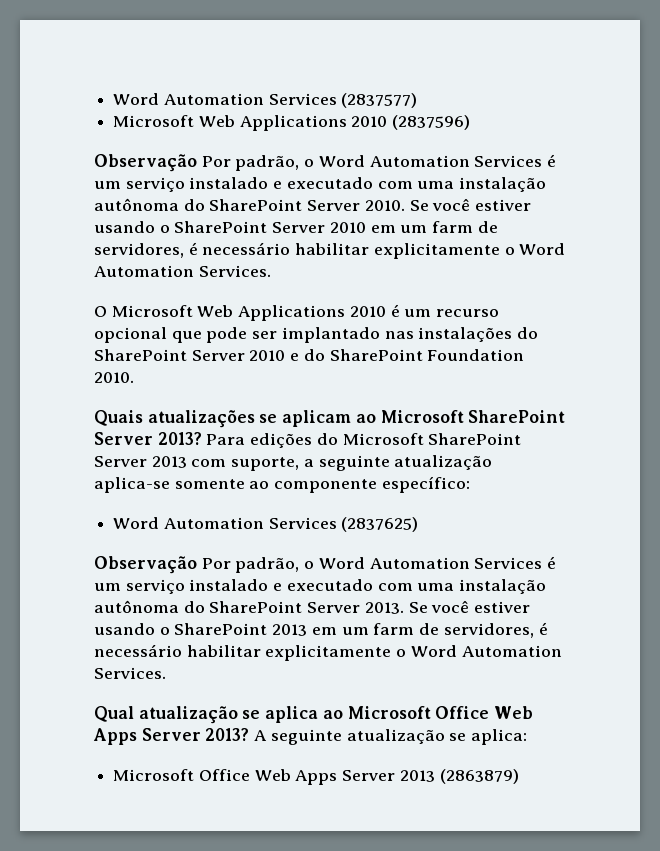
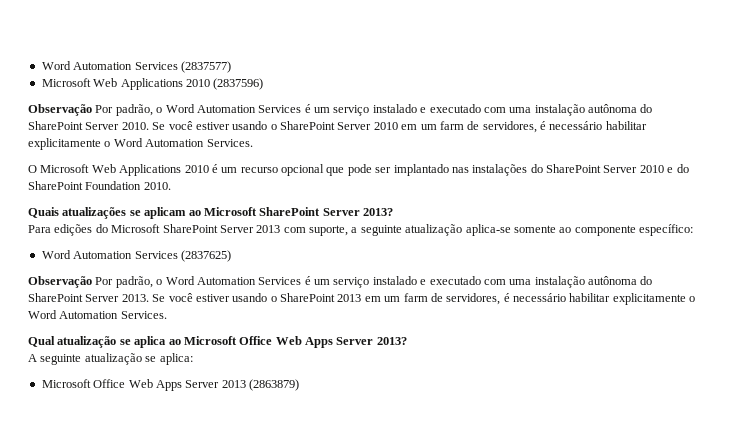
(202, 438) none -> (393, 212) //
(250, 734) none -> (407, 341) //

